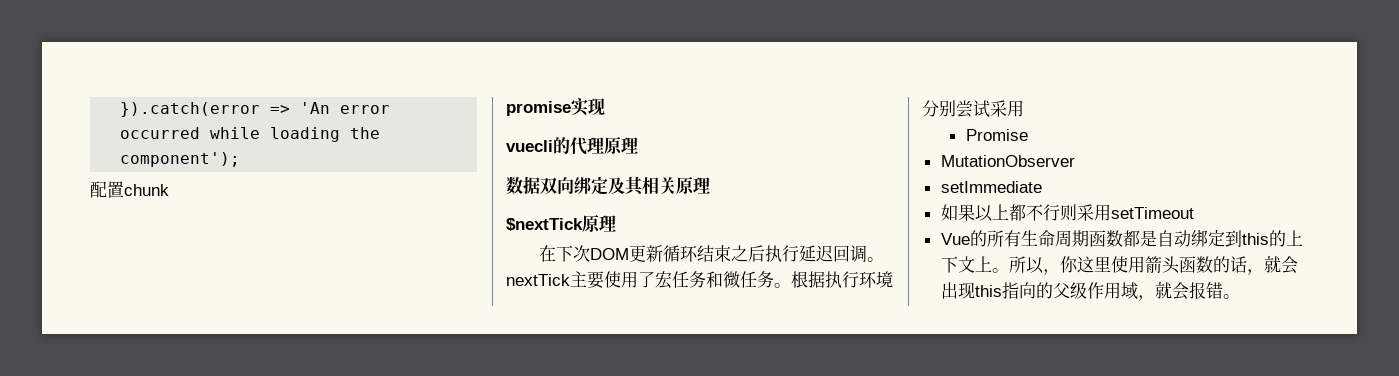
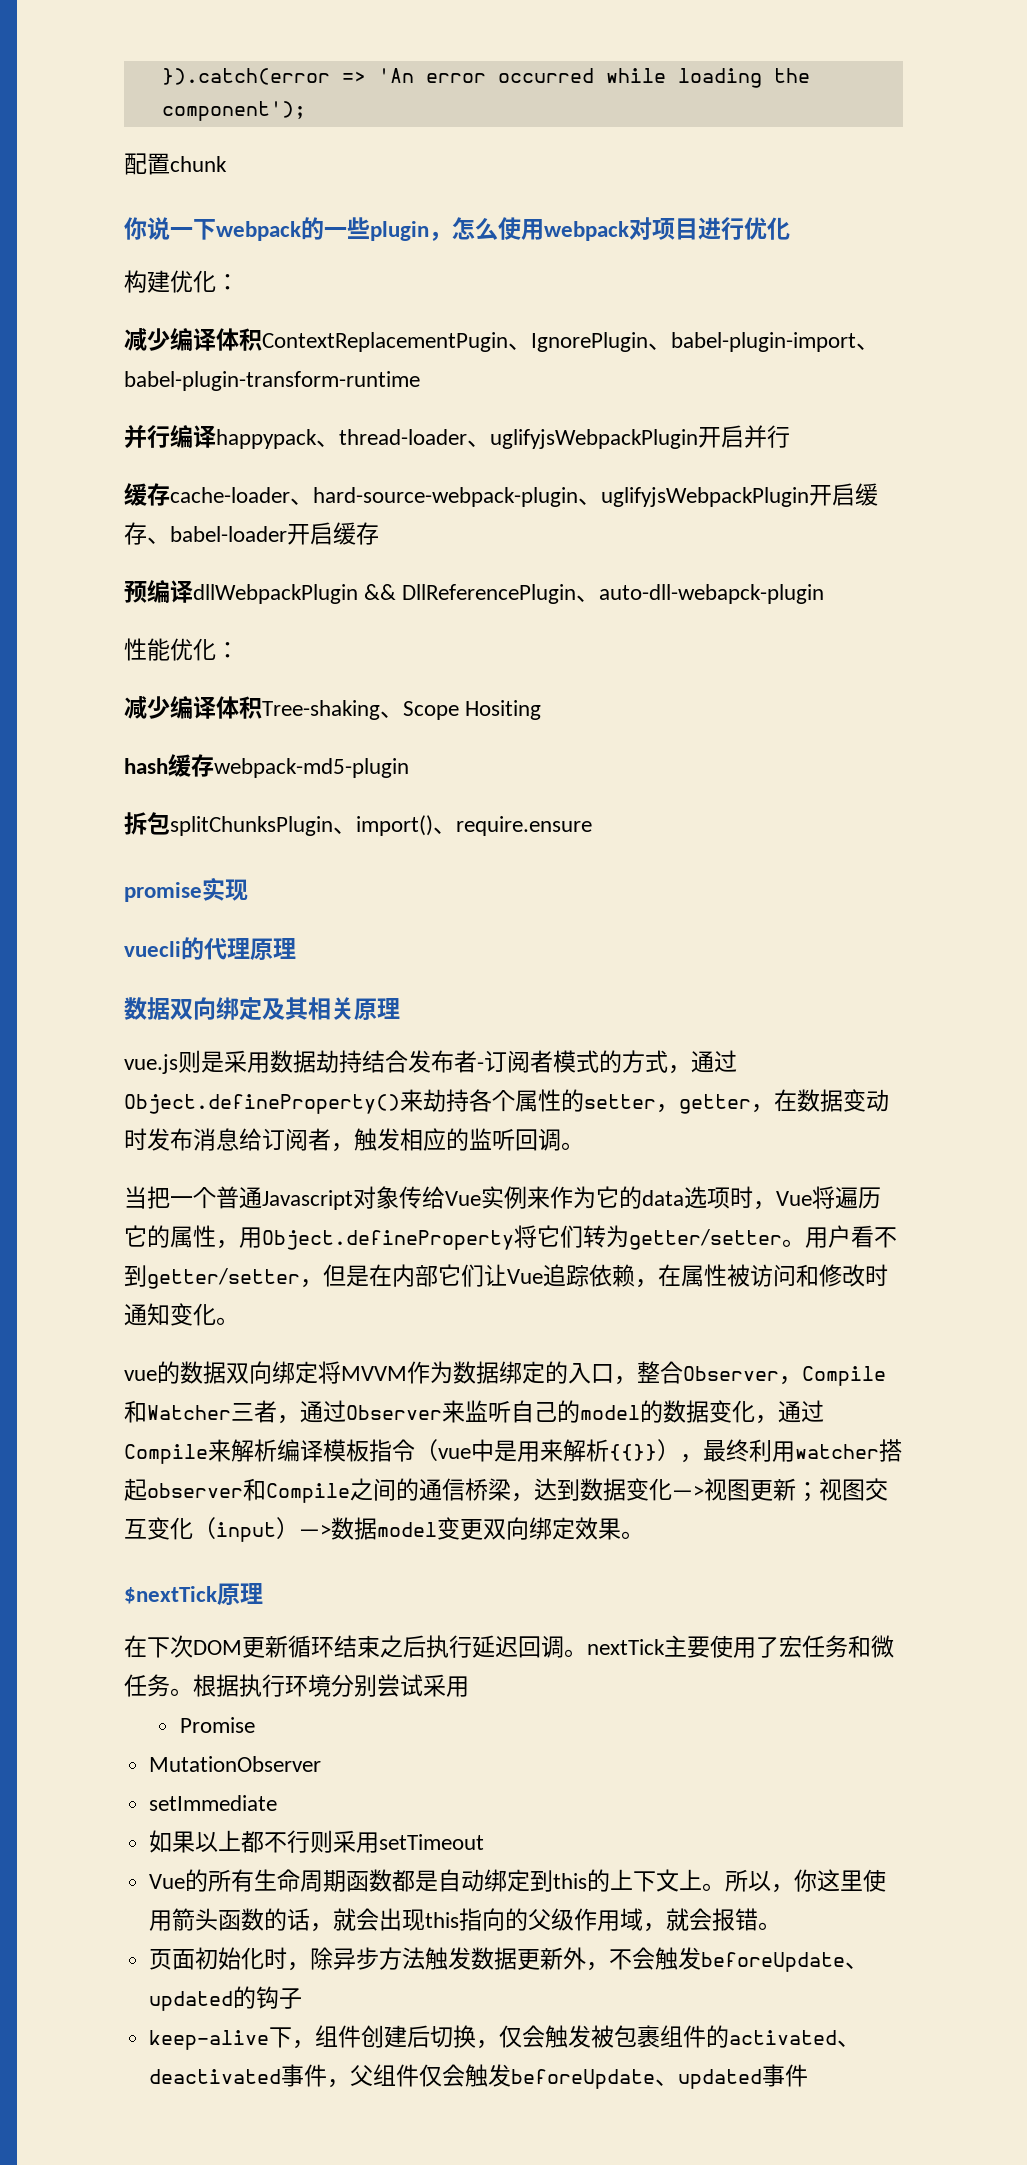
(169, 190) none -> [124,217,790,241] [124,270,239,293] [124,328,879,352] [124,371,420,391] [124,425,790,449] [124,483,878,507] [124,522,379,545] [124,580,825,604] [124,638,239,661] [124,696,542,720] [124,754,409,778] [124,812,592,836] // 你说一下webpack的一些plugin，怎么使用webpack对项目进行优化 // 构建优化： // 减少编译体积ContextReplacementPugin、IgnorePlugin、babel-plugin-import、babel-plugin-transform-runtime // 并行编译happypack、thread-loader、uglifyjsWebpackPlugin开启并行 // 缓存cache-loader、hard-source-webpack-plugin、uglifyjsWebpackPlugin开启缓存、babel-loader开启缓存 // 预编译dllWebpackPlugin && DllReferencePlugin、auto-dll-webapck-plugin // 性能优化： // 减少编译体积Tree-shaking、Scope Hositing // hash缓存webpack-md5-plugin // 拆包splitChunksPlugin、import()、require.ensure
(710, 185) none -> [124,1050,737,1074] [124,1089,889,1114] [124,1128,584,1152] [124,1186,881,1210] [124,1225,897,1250] [124,1264,888,1289] [124,1303,239,1326] [124,1361,886,1386] [124,1400,824,1424] [124,1439,902,1464] [124,1478,888,1503] [124,1517,644,1542] // vue.js则是采用数据劫持结合发布者-订阅者模式的方式，通过Object.defineProperty()来劫持各个属性的setter，getter，在数据变动时发布消息给订阅者，触发相应的监听回调。 // 当把一个普通Javascript对象传给Vue实例来作为它的data选项时，Vue将遍历它的属性，用Object.defineProperty将它们转为getter/setter。用户看不到getter/setter，但是在内部它们让Vue追踪依赖，在属性被访问和修改时通知变化。 // vue的数据双向绑定将MVVM作为数据绑定的入口，整合Observer，Compile和Watcher三者，通过Observer来监听自己的model的数据变化，通过Compile来解析编译模板指令（vue中是用来解析{{}}），最终利用watcher搭起observer和Compile之间的通信桥梁，达到数据变化—>视图更新；视图交互变化（input）—>数据model变更双向绑定效果。
(1240, 296) none -> [149,1947,869,1972] [149,1986,303,2011] [149,2025,861,2050] [149,2064,809,2089] // 页面初始化时，除异步方法触发数据更新外，不会触发beforeUpdate、updated的钩子 // keep-alive下，组件创建后切换，仅会触发被包裹组件的activated、deactivated事件，父组件仅会触发beforeUpdate、updated事件

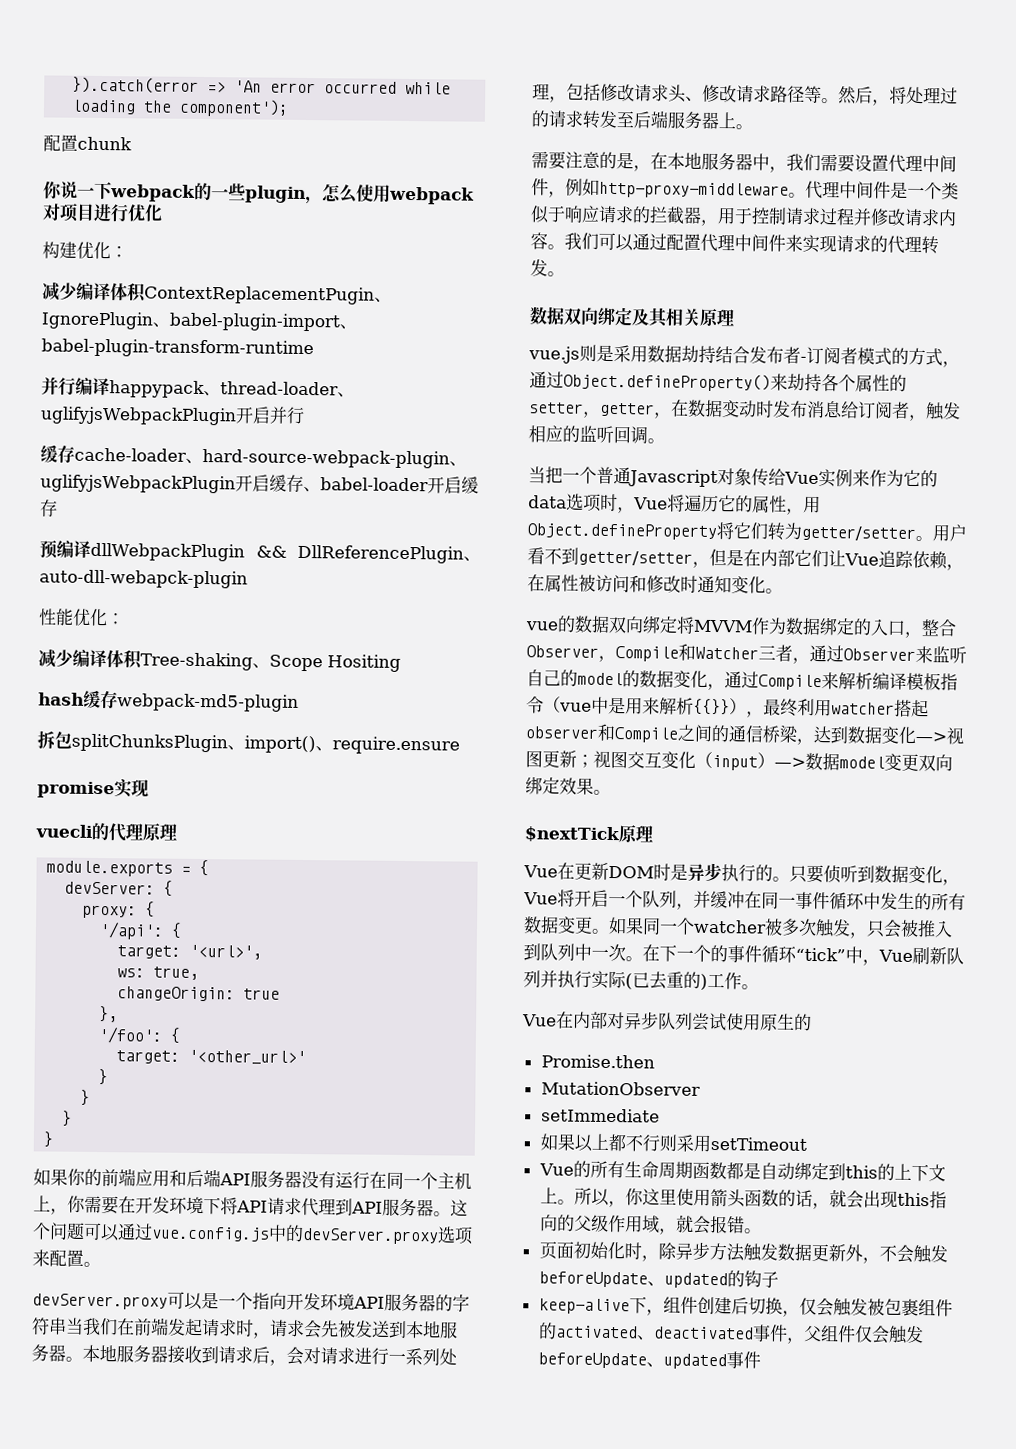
(296, 948) none -> [46,859,210,877] [64,880,174,897] [82,901,156,919] [99,922,183,940] [117,944,263,960] [117,966,200,980] [117,986,281,1002] [99,1006,119,1023] [98,1027,182,1044] [116,1049,307,1066] [98,1069,109,1086] [80,1089,91,1106] [62,1110,73,1127] [43,1131,54,1148] [33,1168,472,1190] [33,1195,468,1217] [32,1222,474,1245] [32,1249,101,1268] [32,1291,470,1312] [32,1317,458,1339] [31,1344,457,1366] [532,83,958,106] [531,110,753,130] [531,151,957,173] [531,178,959,200] [530,205,957,227] [530,232,939,255] [530,259,565,277] // module.exports = { // devServer: { // proxy: { // '/api': { // target: '<url>', // ws: true, // changeOrigin: true // }, // '/foo': { // target: '<other_url>' // } // } // } // } // 如果你的前端应用和后端API服务器没有运行在同一个主机上，你需要在开发环境下将API请求代理到API服务器。这个问题可以通过vue.config.js中的devServer.proxy选项来配置。 // devServer.proxy可以是一个指向开发环境API服务器的字符串当我们在前端发起请求时，请求会先被发送到本地服务器。本地服务器接收到请求后，会对请求进行一系列处理，包括修改请求头、修改请求路径等。然后，将处理过的请求转发至后端服务器上。 // 需要注意的是，在本地服务器中，我们需要设置代理中间件，例如http-proxy-middleware。代理中间件是一个类似于响应请求的拦截器，用于控制请求过程并修改请求内容。我们可以通过配置代理中间件来实现请求的代理转发。
[124,1635,894,1658] [124,1674,469,1697] [180,1717,256,1733] 在下次DOM更新循环结束之后执行延迟回调。nextTick主要使用了宏任务和微任务。根据执行环境分别尝试采用 // Promise -> [523,862,960,886] [523,889,966,911] [523,916,953,939] [523,943,964,966] [523,970,759,990] [522,1011,812,1032] [540,1054,655,1069] Vue在更新DOM时是异步执行的。只要侦听到数据变化，Vue将开启一个队列，并缓冲在同一事件循环中发生的所有数据变更。如果同一个watcher被多次触发，只会被推入到队列中一次。在下一个的事件循环“tick”中，Vue刷新队列并执行实际(已去重的)工作。 // Vue在内部对异步队列尝试使用原生的 // Promise.then

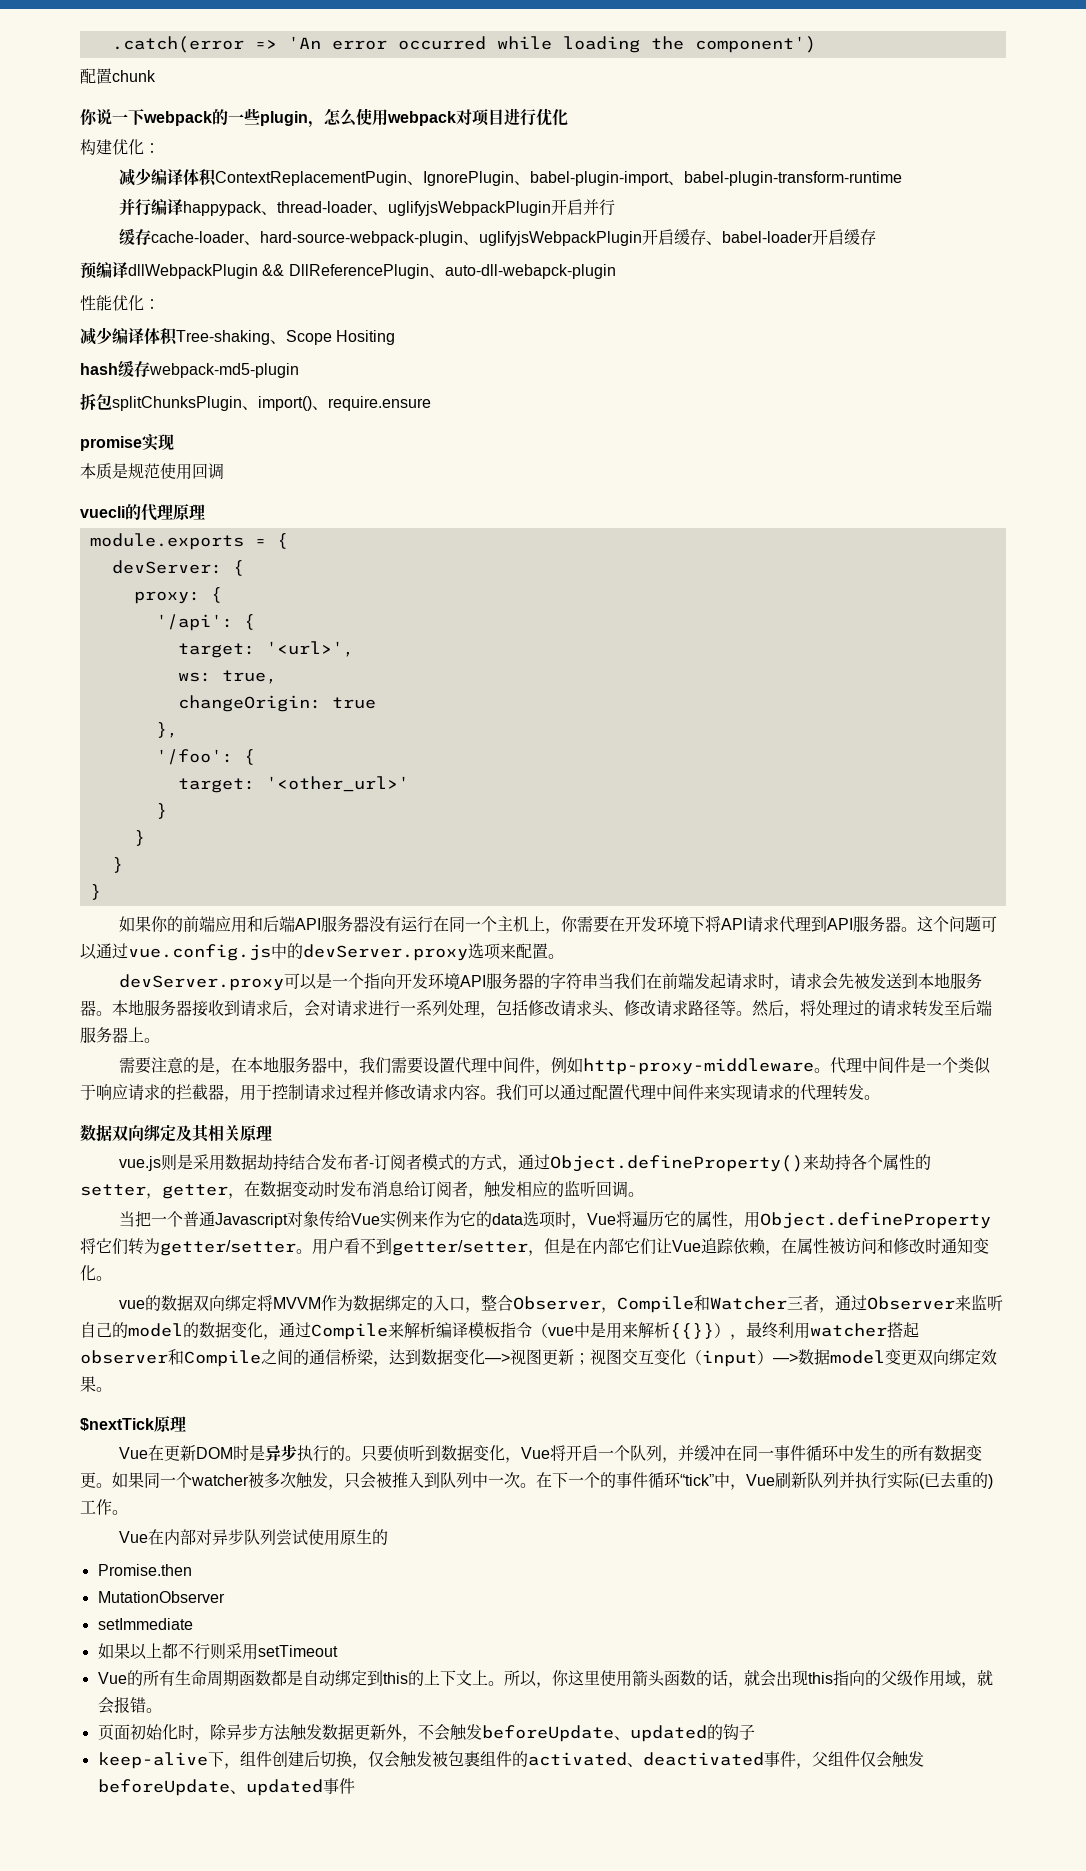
[72,76,200,94] }).catch(error -> [111,36,244,53] .catch(error
[179,98,290,117] component'); -> [694,36,816,53] component')
(149, 788) none -> [80,463,224,480] // 本质是规范使用回调

